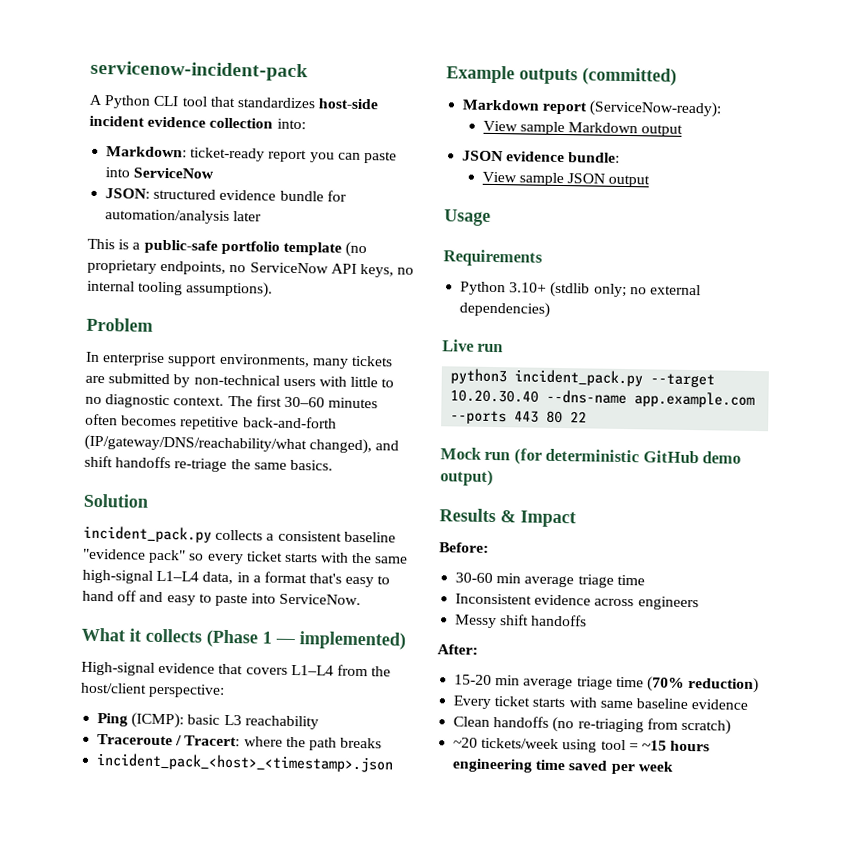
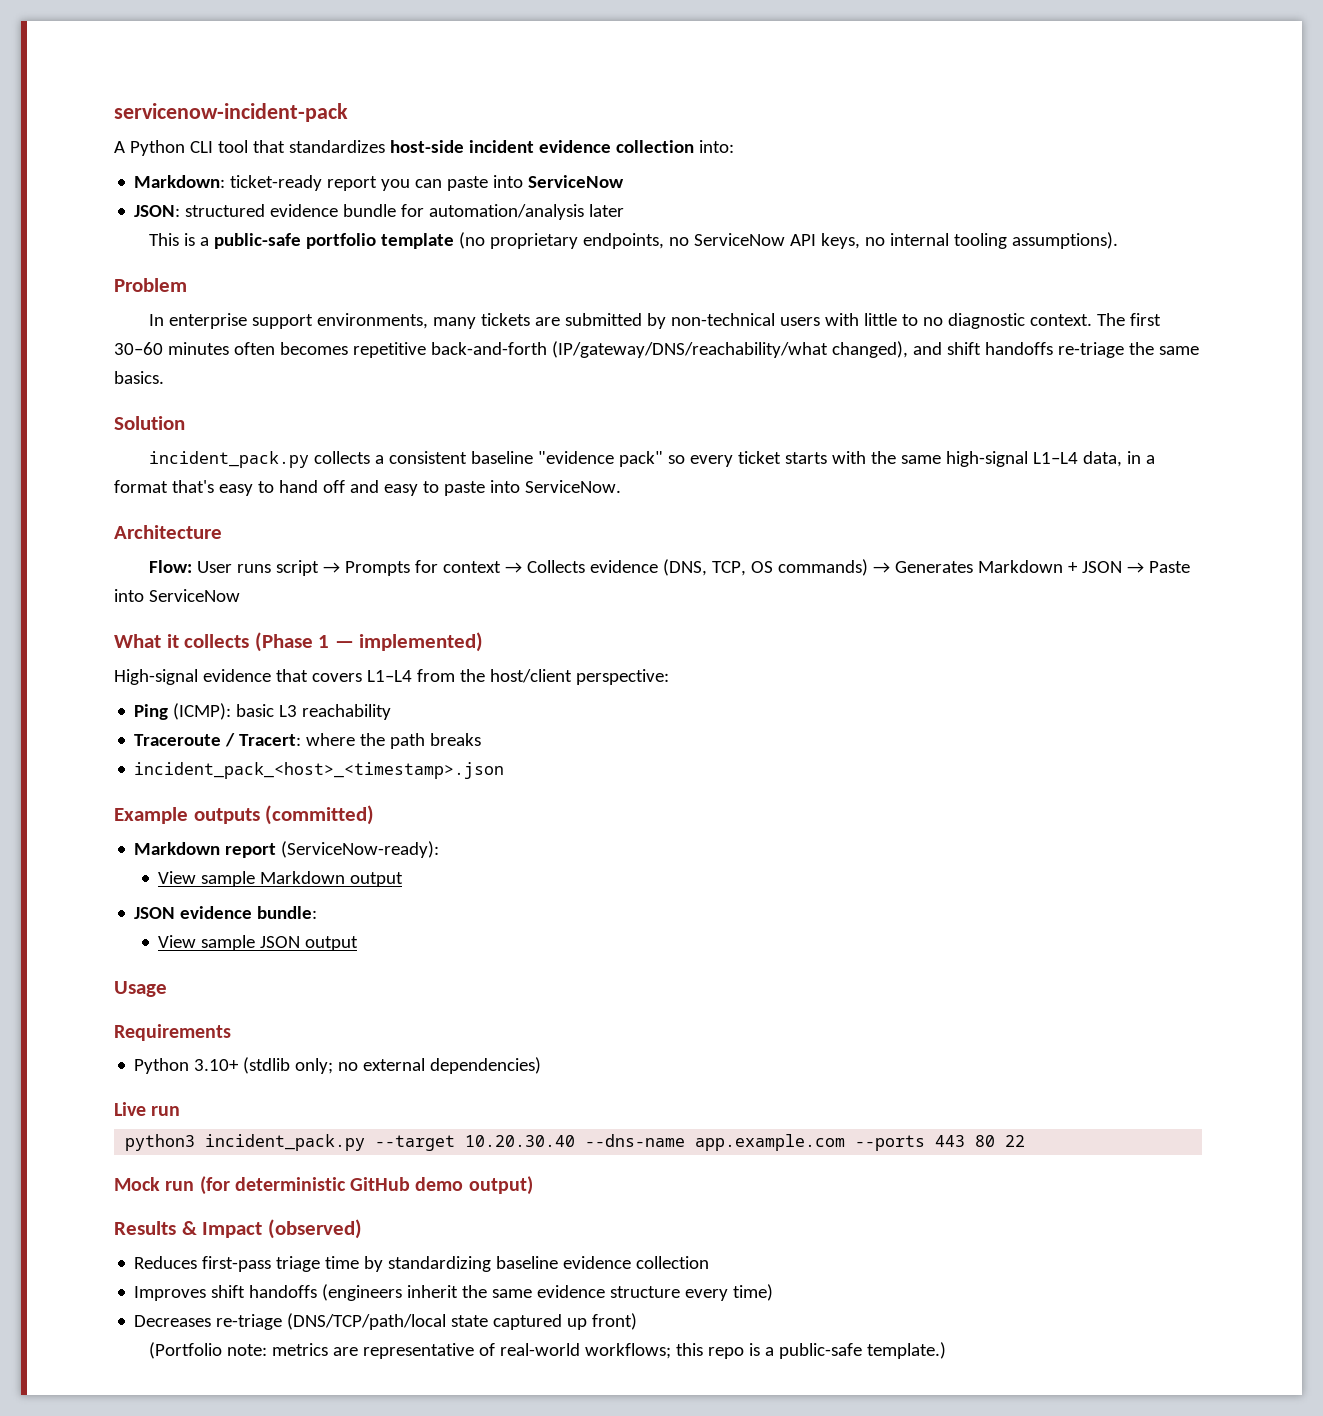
(362, 599) none -> [114,525,222,539] [148,559,1190,576] [114,589,240,602] // Architecture // Flow: User runs script → Prompts for context → Collects evidence (DNS, TCP, OS commands) → Generates Markdown + JSON → Paste into ServiceNow
[439,542,489,553] [455,572,645,588] [455,593,699,611] [455,614,588,629] [437,644,478,655] [454,674,760,694] [453,695,749,710] [453,716,731,735] [453,737,711,753] [452,758,673,775] // Before: // 30-60 min average triage time // Inconsistent evidence across engineers // Messy shift handoffs // After: // 15-20 min average triage time (70% reduction) // Every ticket starts with same baseline evidence // Clean handoffs (no re-triaging from scratch) // ~20 tickets/week using tool = ~15 hours engineering time saved per week -> [267,1219,362,1239] [134,1256,710,1272] [134,1284,774,1301] [134,1313,638,1330] [148,1342,946,1359] (observed) // Reduces first-pass triage time by standardizing baseline evidence collection // Improves shift handoffs (engineers inherit the same evidence structure every time) // Decreases re-triage (DNS/TCP/path/local state captured up front) // (Portfolio note: metrics are representative of real-world workflows; this repo is a public-safe template.)

